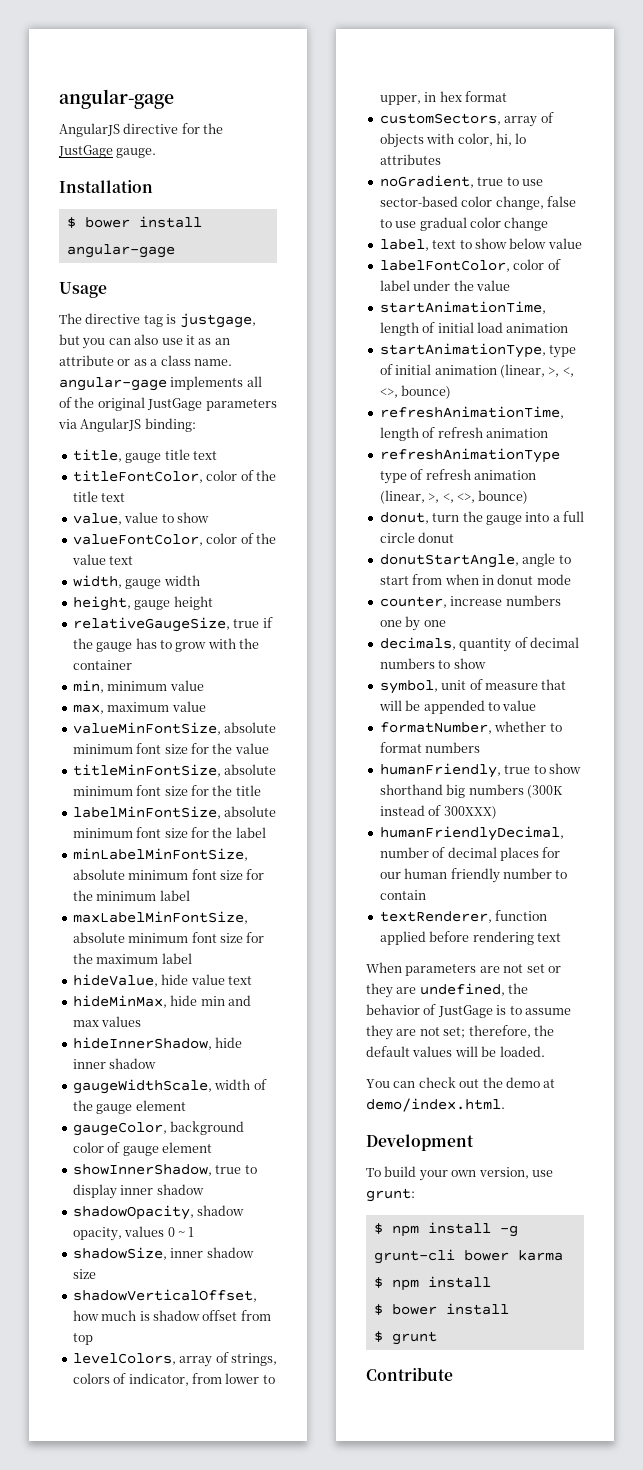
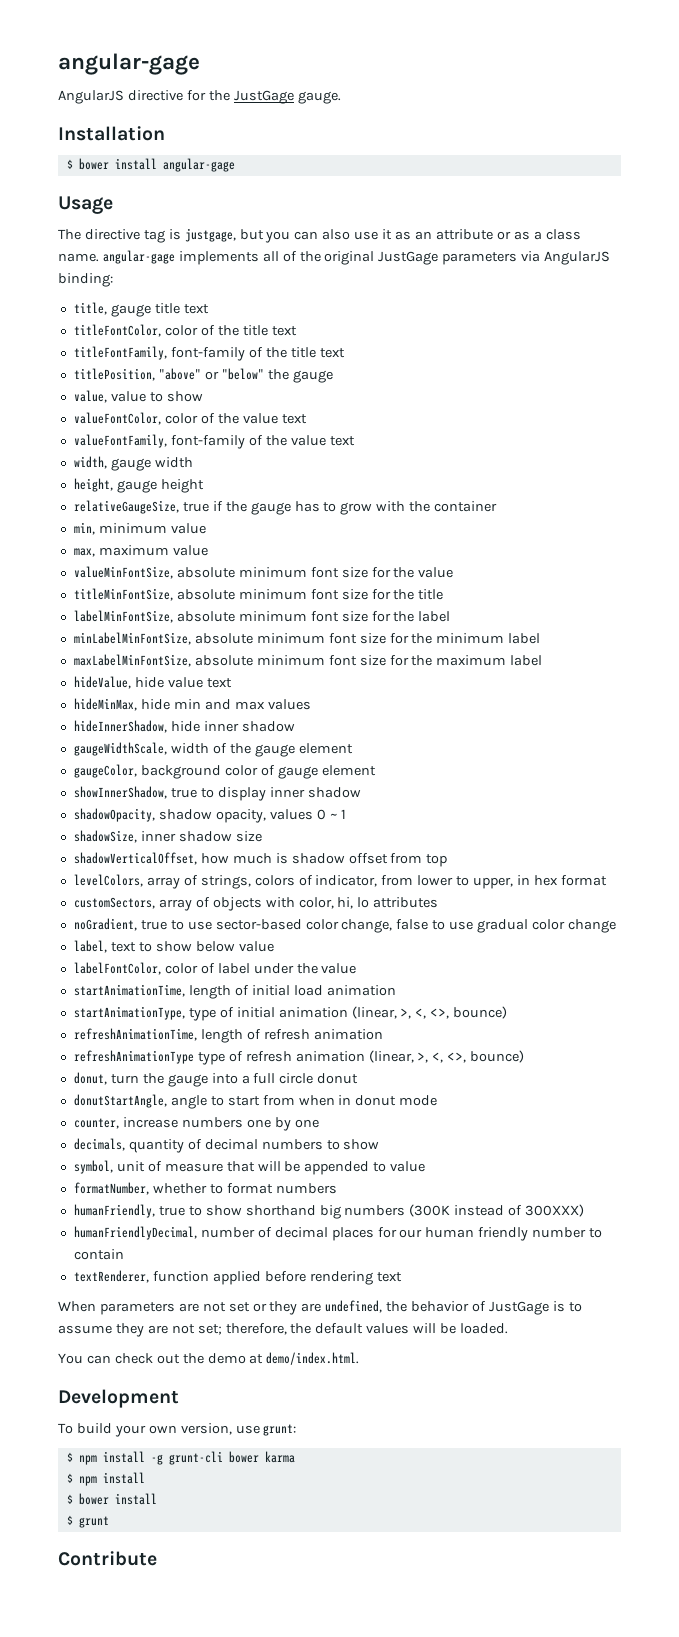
(126, 497) none -> [73,346,345,361] [73,368,333,383] // titleFontFamily, font-family of the title text // titlePosition, "above" or "below" the gauge
(134, 560) none -> [73,434,355,449] // valueFontFamily, font-family of the value text

